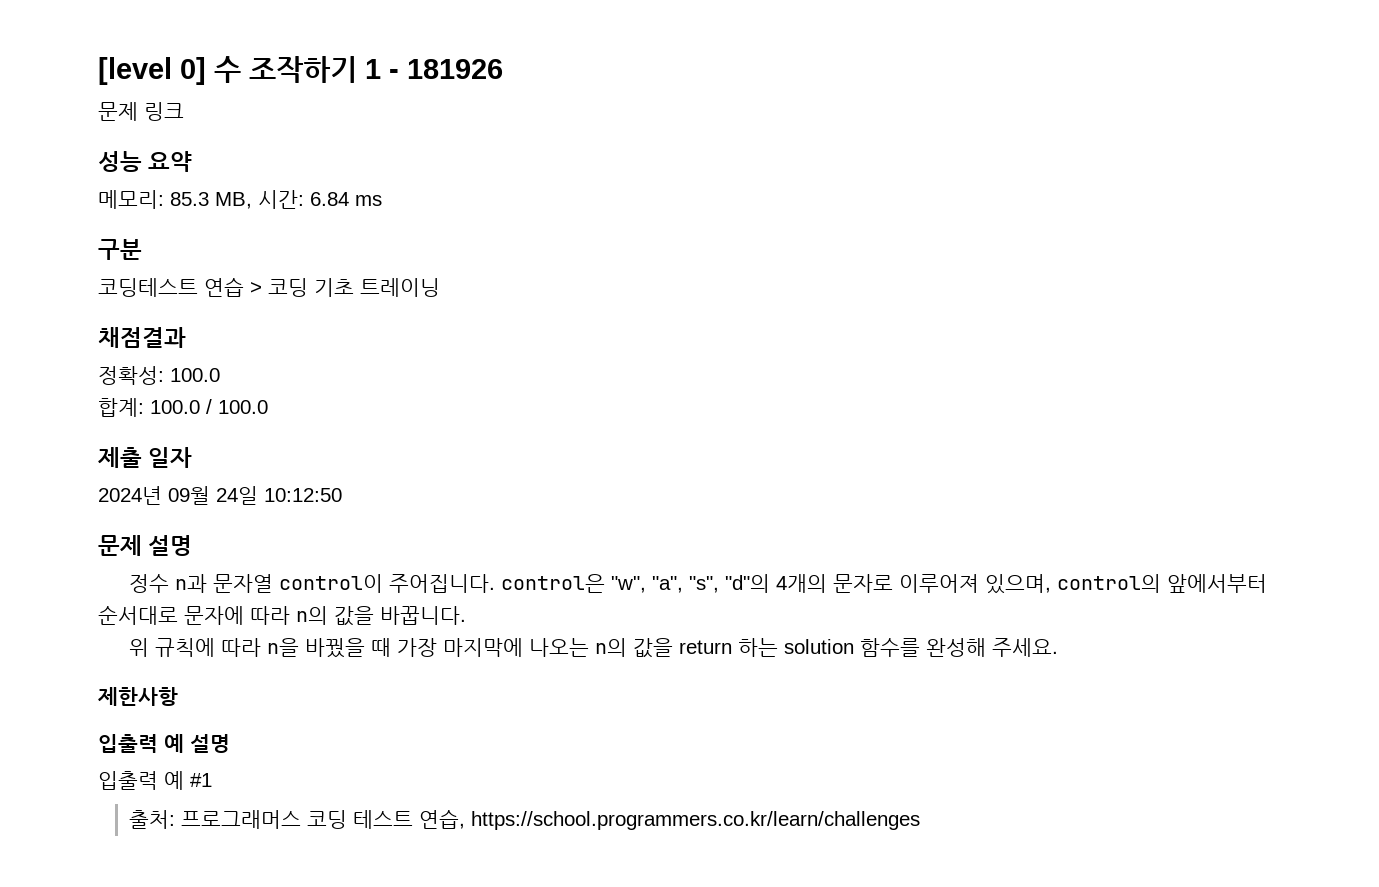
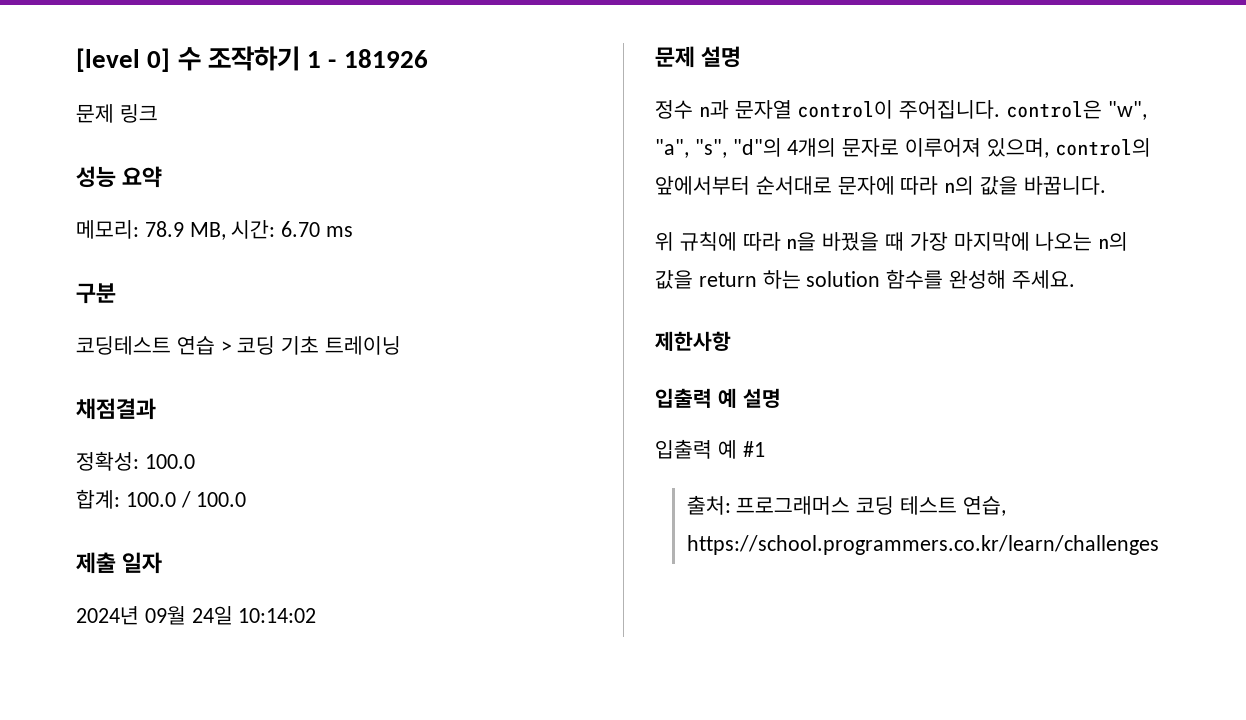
[170,192,209,206] 85.3 -> [144,221,184,237] 78.9
[310,192,349,206] 6.84 -> [281,221,321,237] 6.70
[264,488,342,502] 10:12:50 -> [238,608,317,623] 10:14:02

